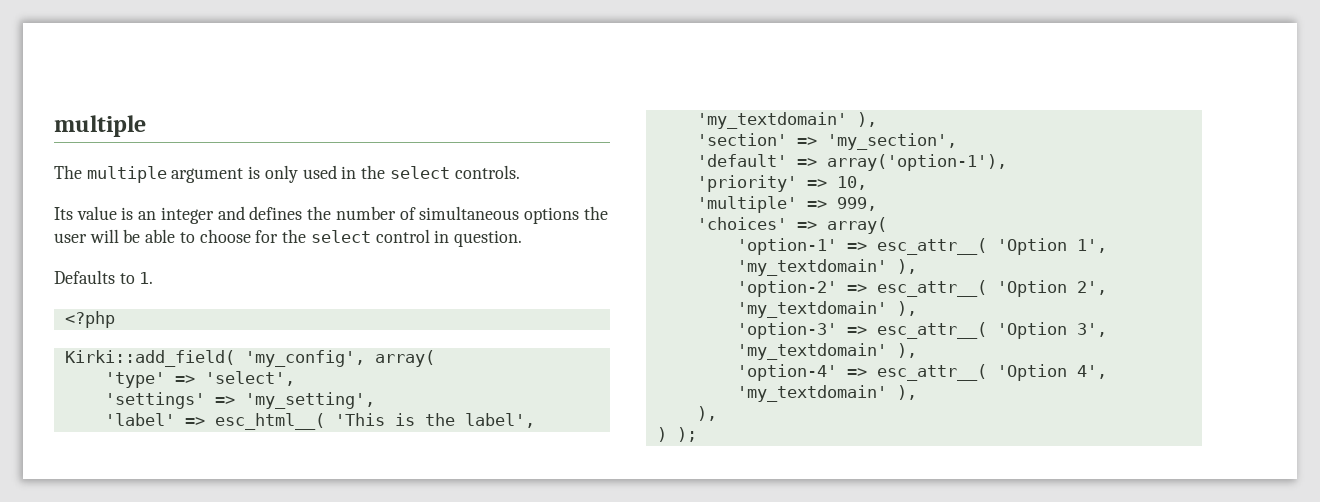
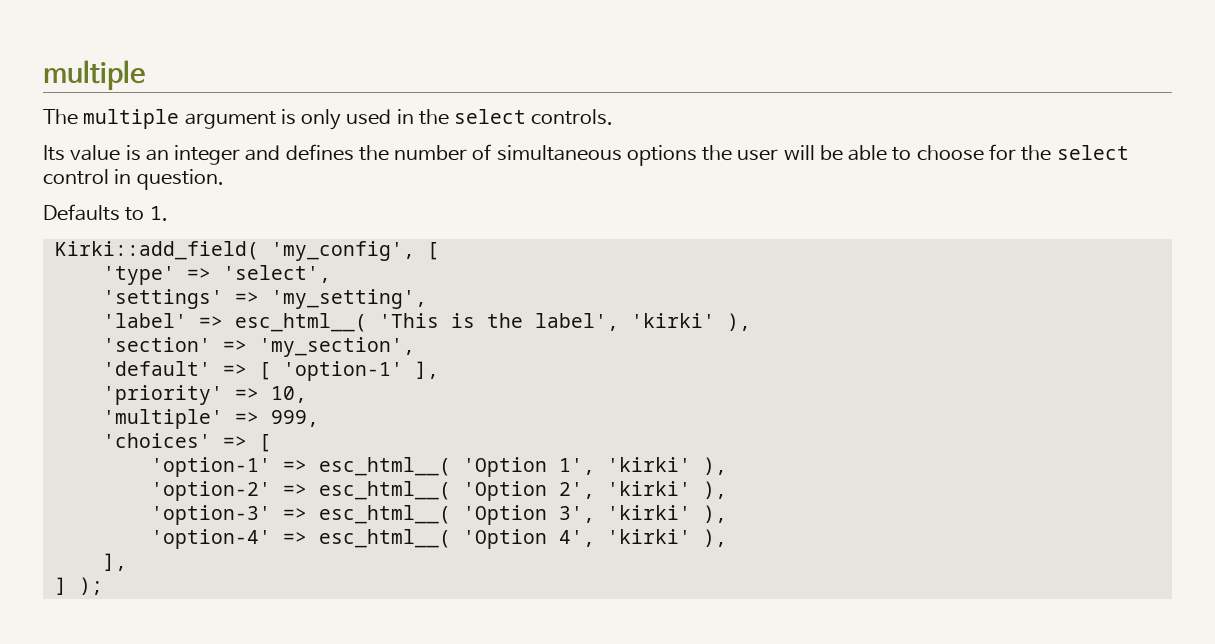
[64,311,115,328] // <?php -> (168, 213) none
[374,350,435,367] array( -> [426,242,439,260] [
[696,112,847,129] 'my_textdomain' -> [630,313,715,328] 'kirki'
[826,154,1007,171] array('option-1'), -> [258,361,439,381] [ 'option-1' ],
[826,217,887,234] array( -> [258,434,271,452] [
[876,238,987,255] esc_attr__( -> [318,457,451,476] esc_html__(
[736,259,887,276] 'my_textdomain' -> [606,457,691,472] 'kirki'
[876,280,987,297] esc_attr__( -> [318,481,451,500] esc_html__(
[736,301,887,318] 'my_textdomain' -> [606,481,691,496] 'kirki'
[876,322,987,339] esc_attr__( -> [318,505,451,524] esc_html__(
[736,343,887,360] 'my_textdomain' -> [606,505,691,520] 'kirki'
[876,364,987,381] esc_attr__( -> [318,529,451,548] esc_html__(
[736,385,917,402] [696,406,717,421] [656,427,667,442] 'my_textdomain' ), // ), // ) -> [606,529,727,547] [102,553,127,571] [54,577,67,595] 'kirki' ), // ], // ]

